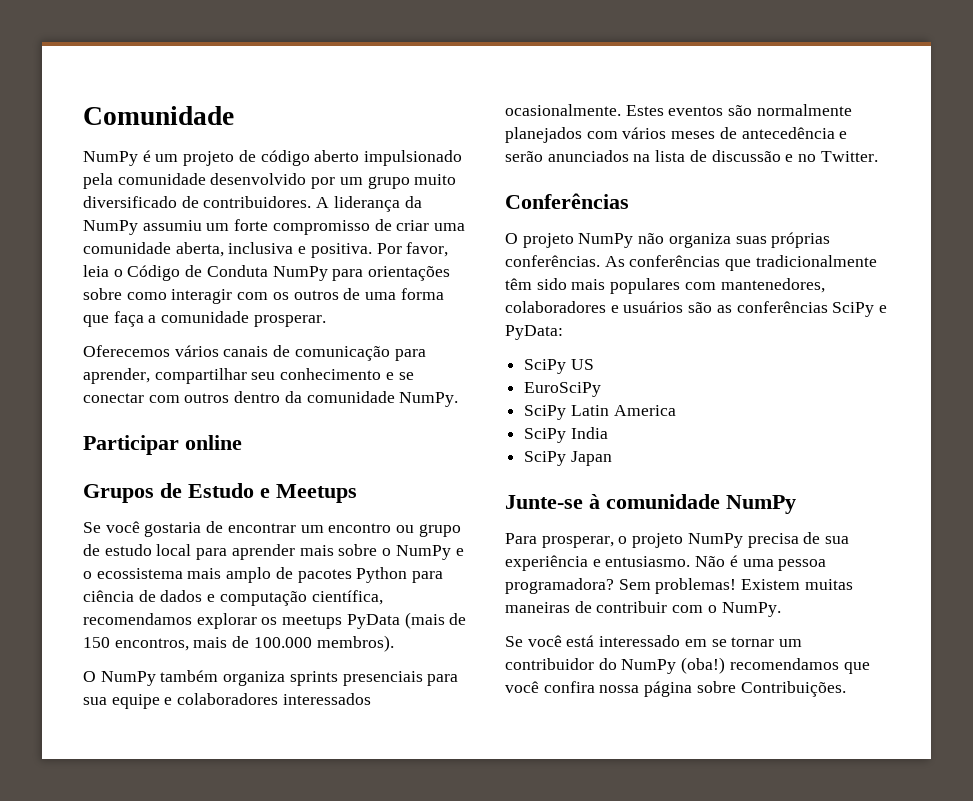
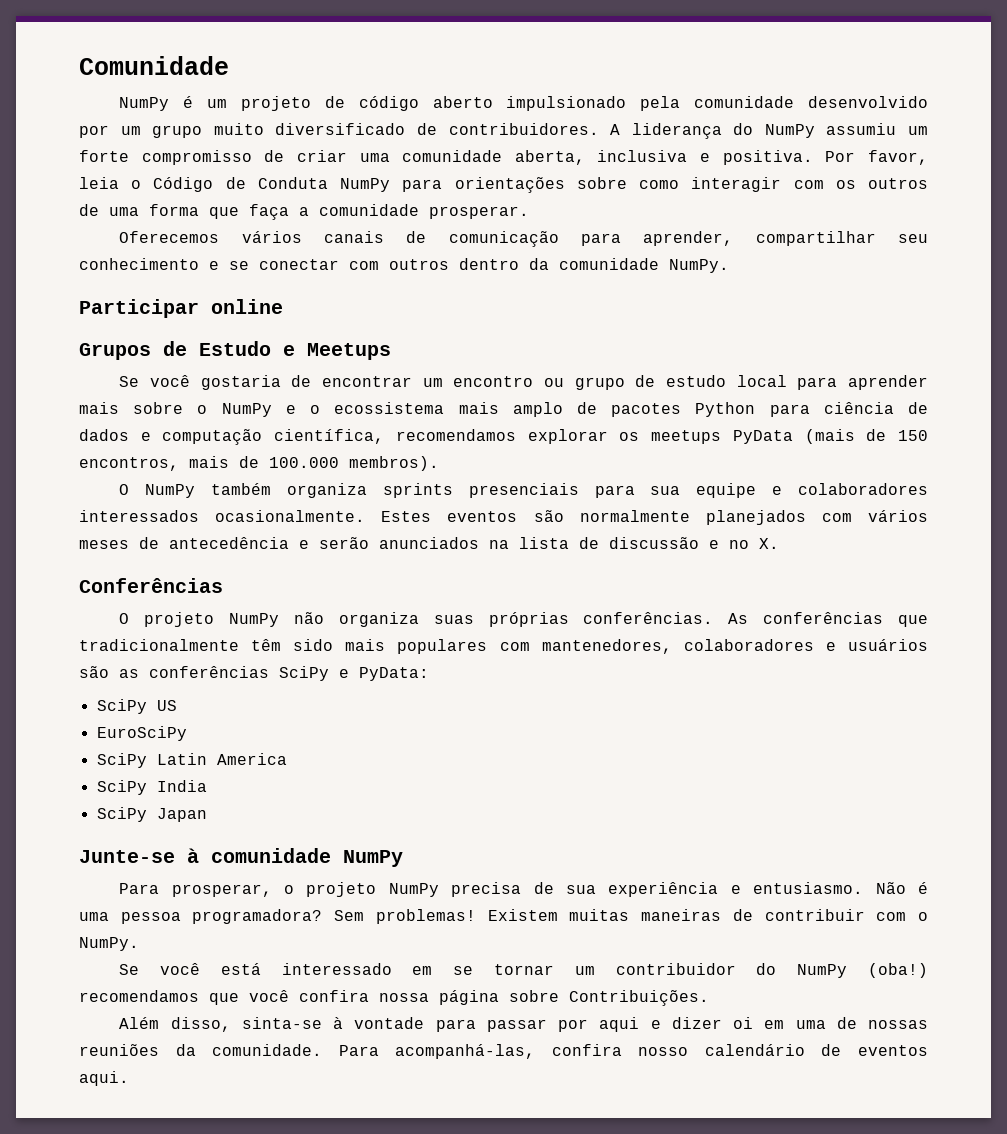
[404,196,422,208] da -> [733,123,754,135] do
[820,151,878,162] Twitter. -> [759,538,779,549] X.
(846, 689) none -> [119,1017,929,1032] [79,1044,928,1059] [79,1071,129,1086] // Além disso, sinta-se à vontade para passar por aqui e dizer oi em uma de nossas reuniões da comunidade. Para acompanhá-las, confira nosso calendário de eventos aqui.

